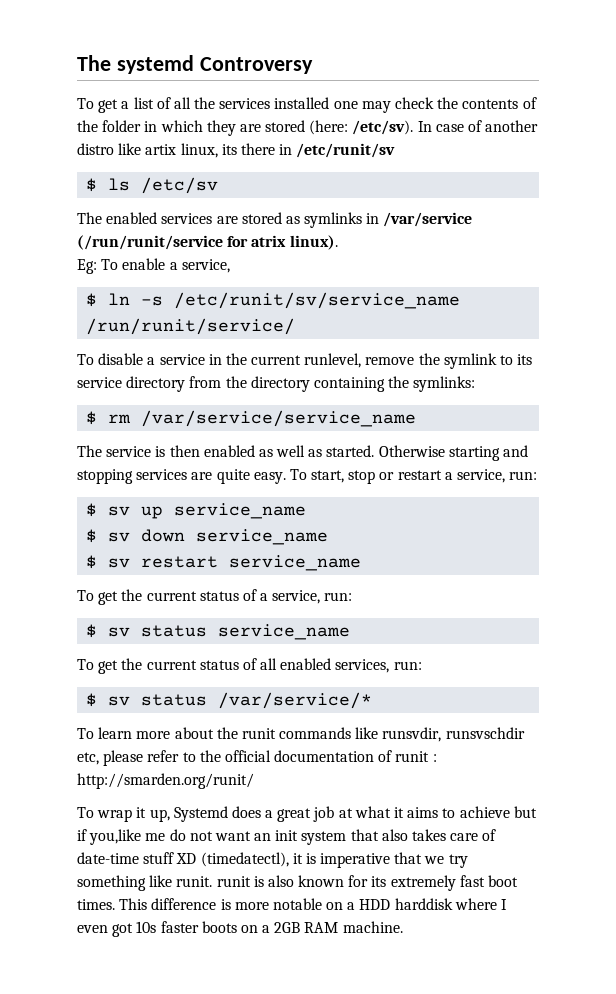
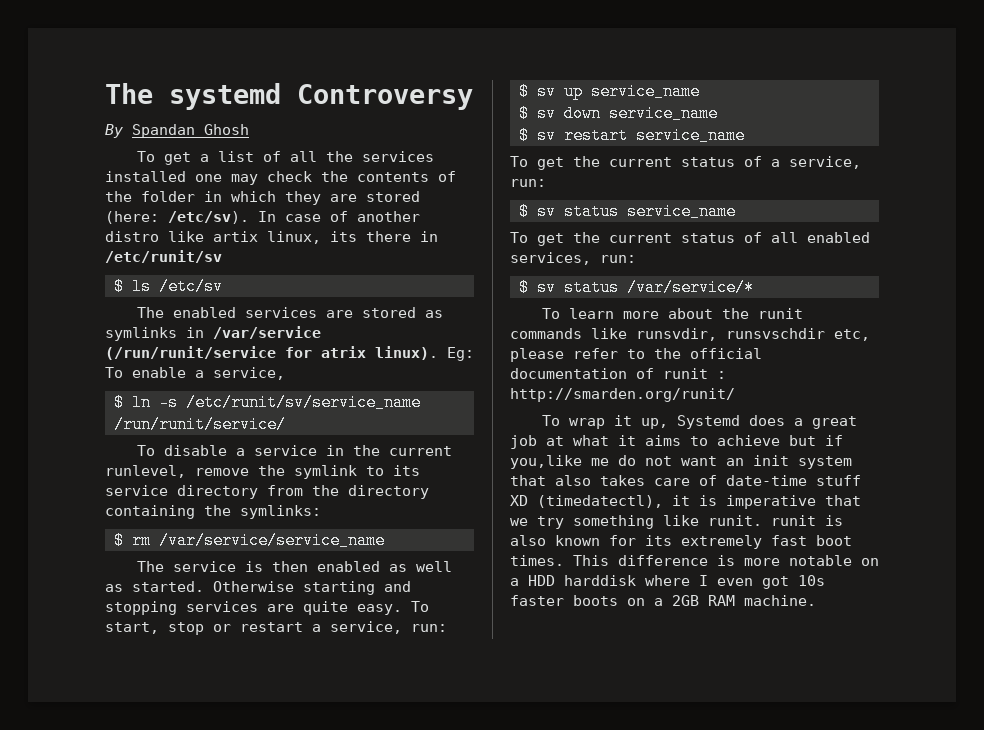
(313, 65) none -> [105,124,249,138] // By Spandan Ghosh
(338, 242) // -> (438, 353) none

